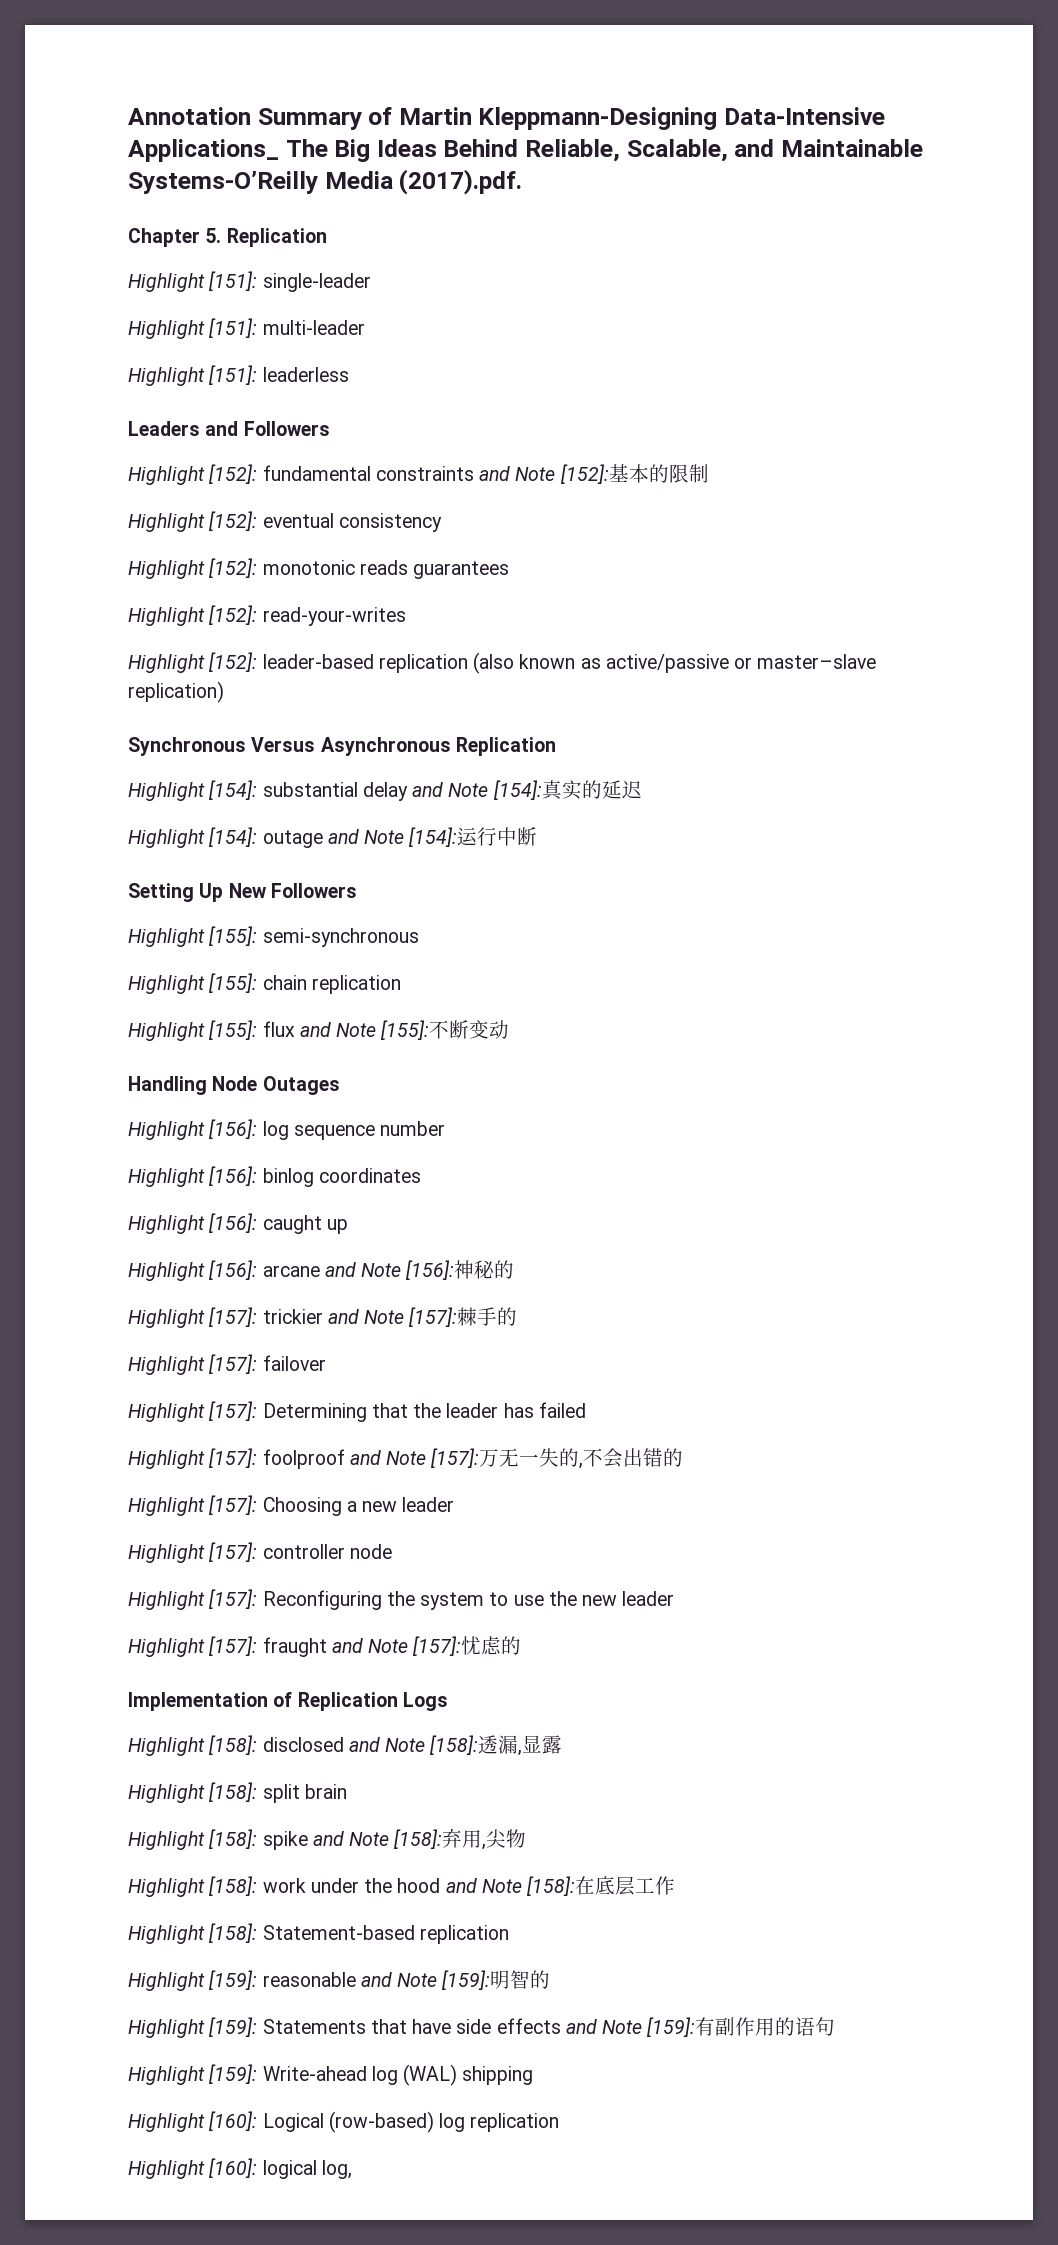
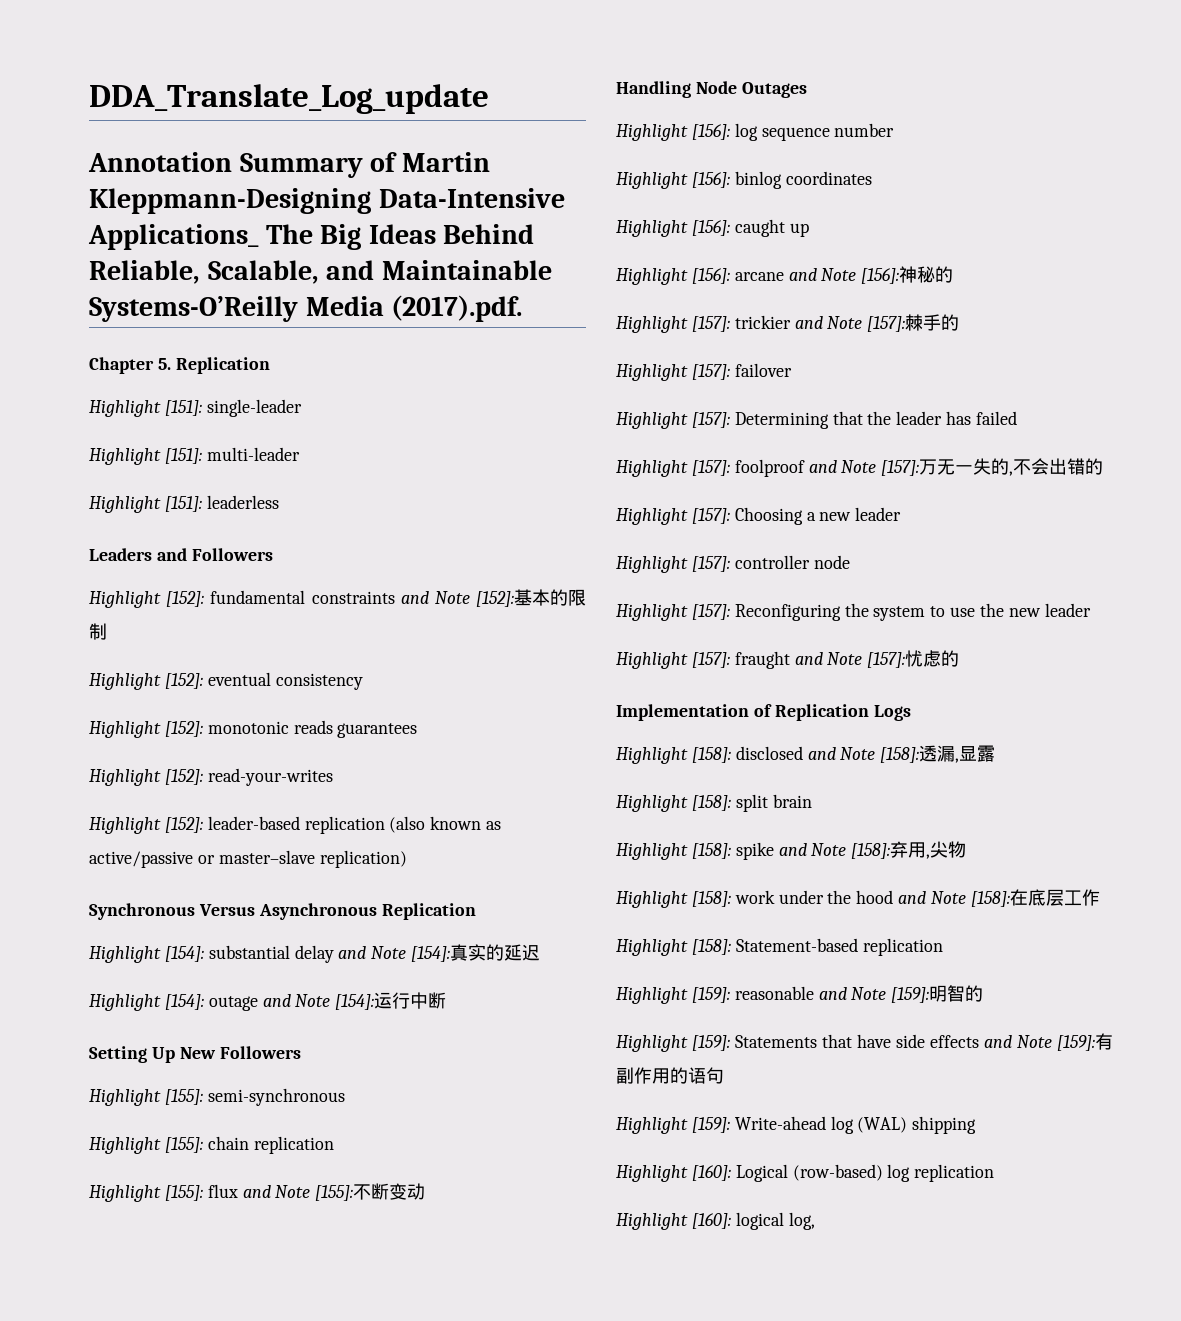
(128, 116) none -> [89,84,489,114] DDA_Translate_Log_update //

